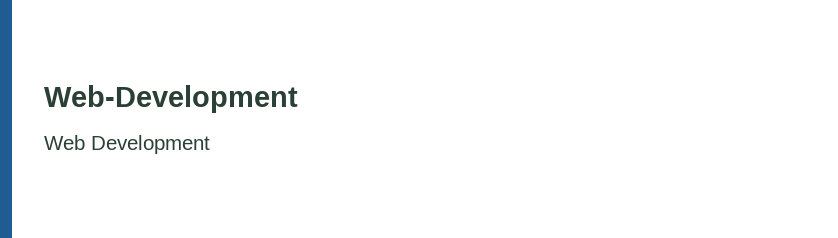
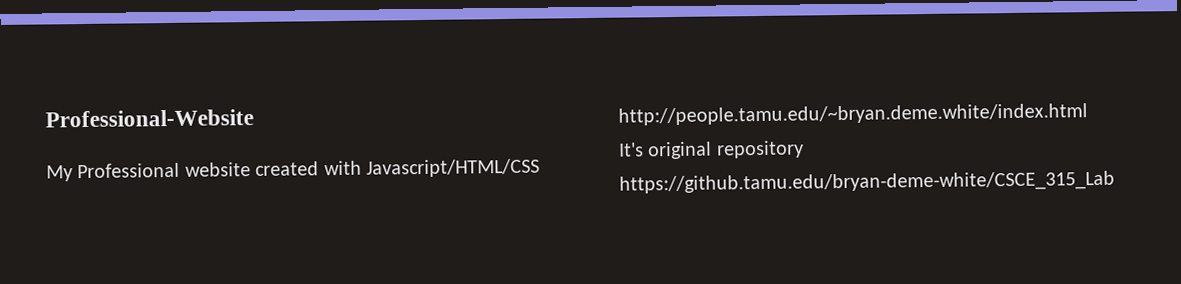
[44,85,298,113] [44,135,210,154] Web-Development // Web Development -> [45,108,254,128] [46,158,540,182] [618,103,1088,126] [619,140,804,160] [619,170,1115,195] Professional-Website // My Professional website created with Javascript/HTML/CSS http://people.tamu.edu/~bryan.deme.white/index.html // It's original repository https://github.tamu.edu/bryan-deme-white/CSCE_315_Lab

